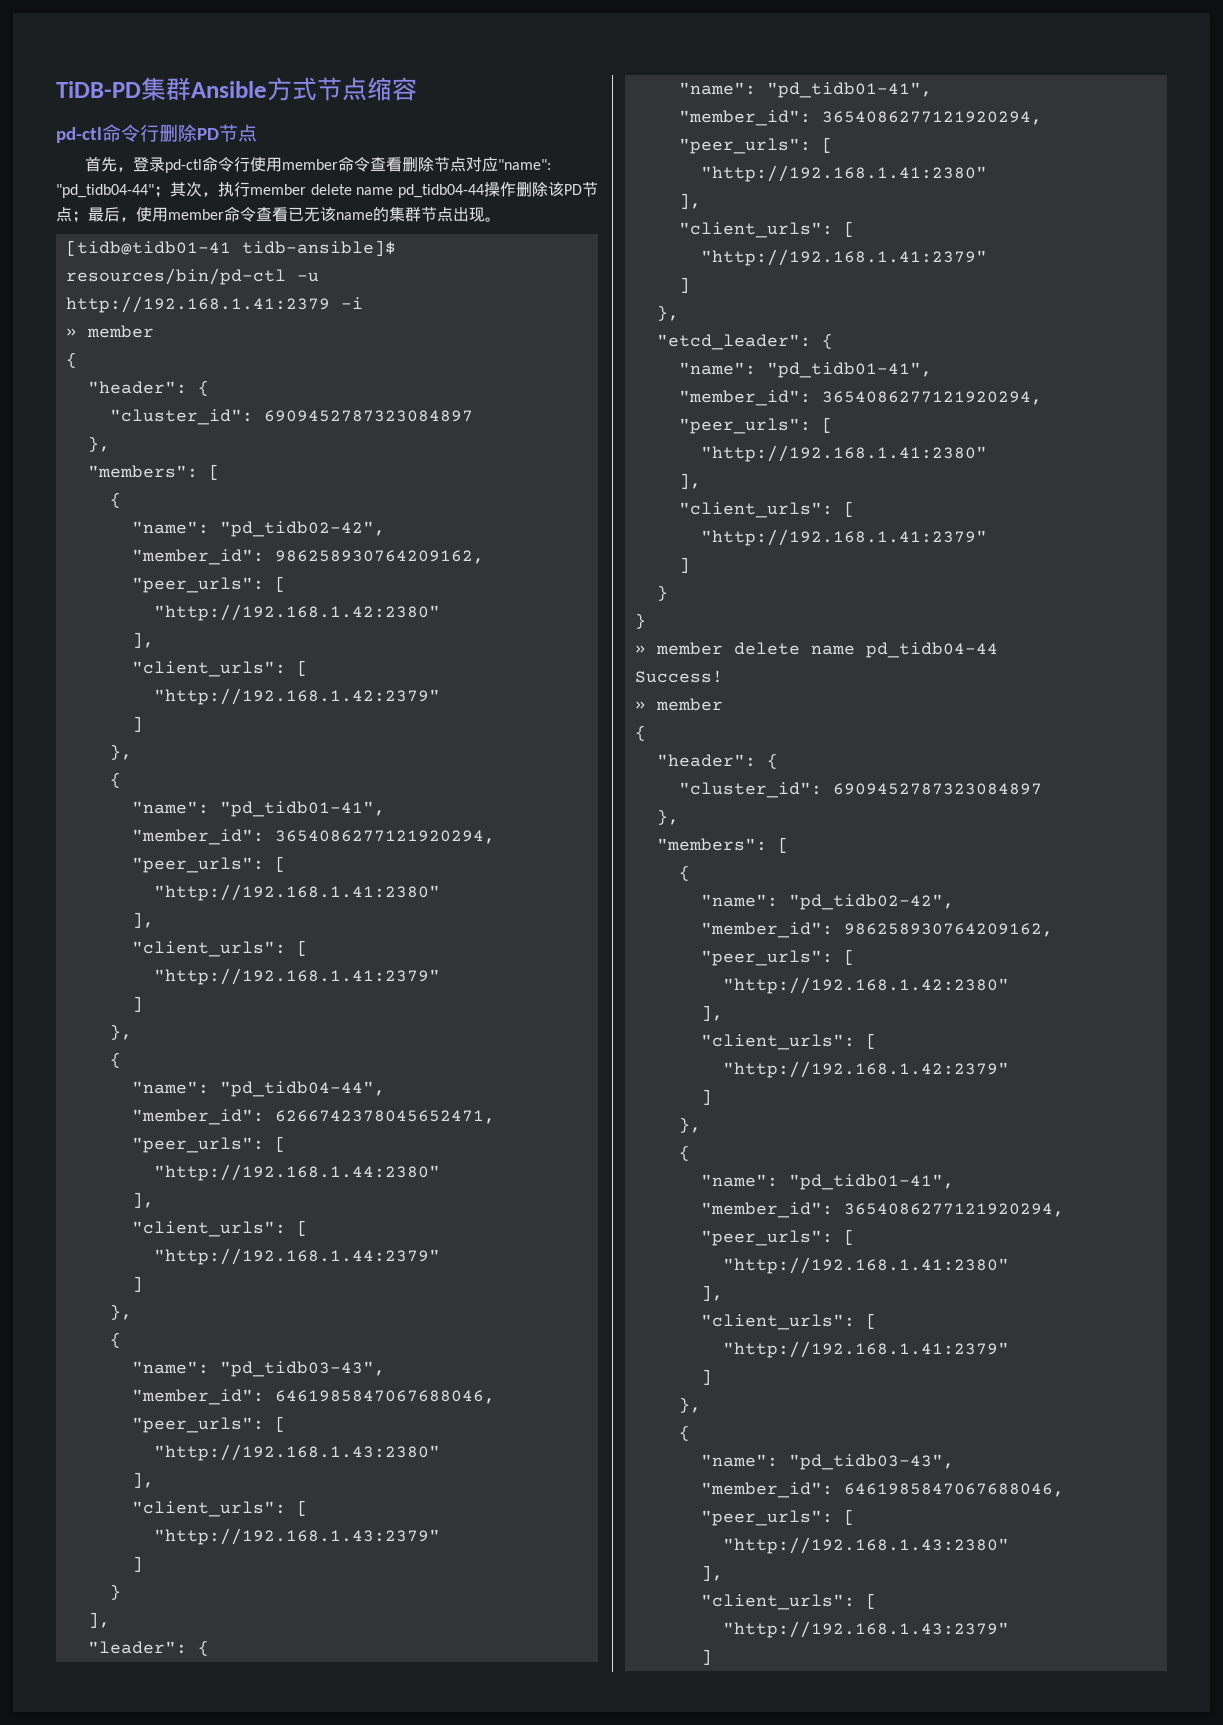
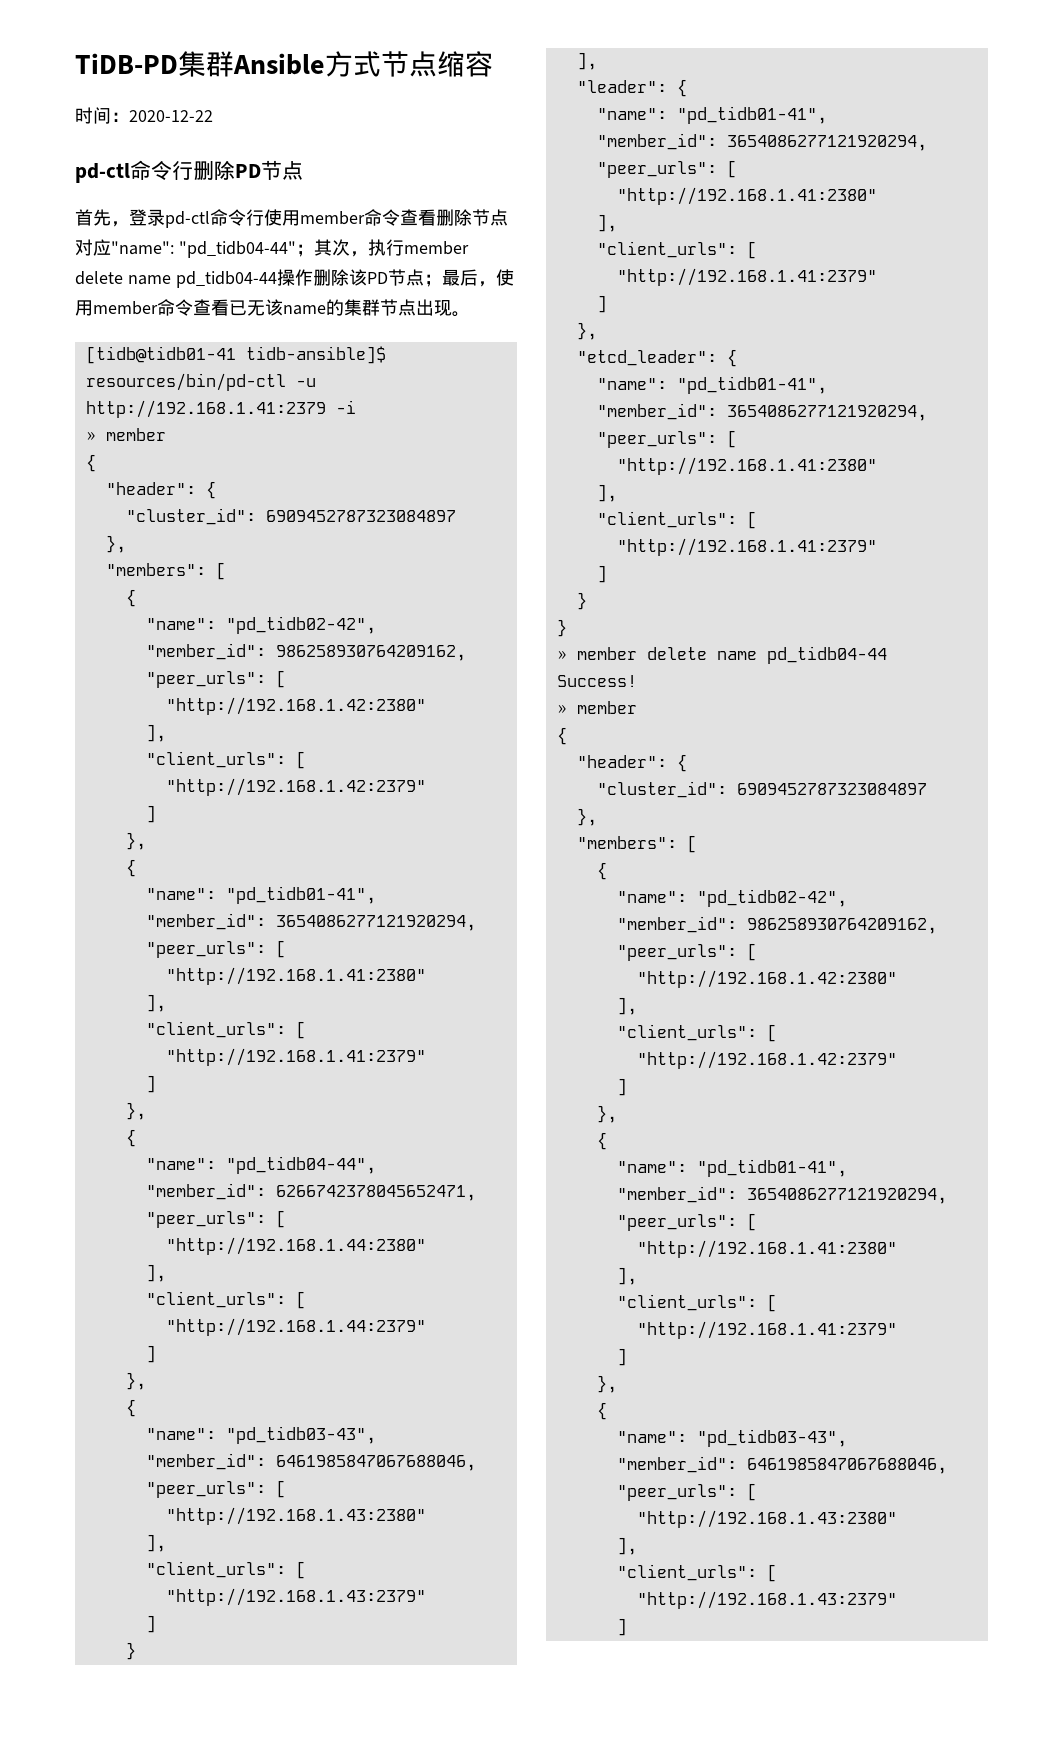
(417, 89) none -> [75,107,213,124] // 时间：2020-12-22

